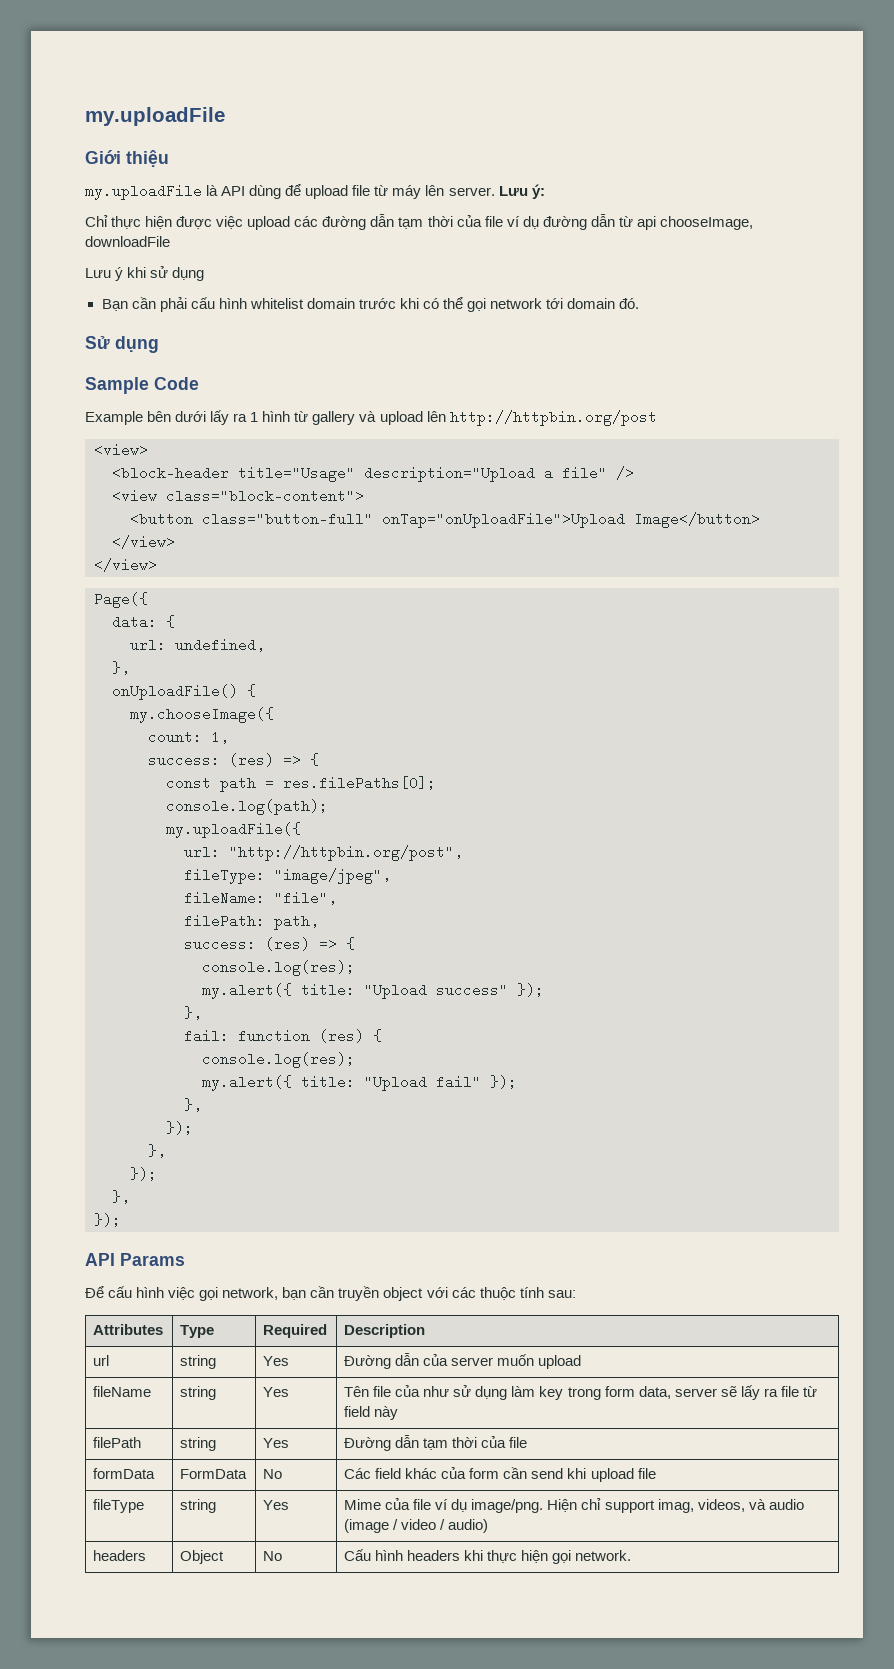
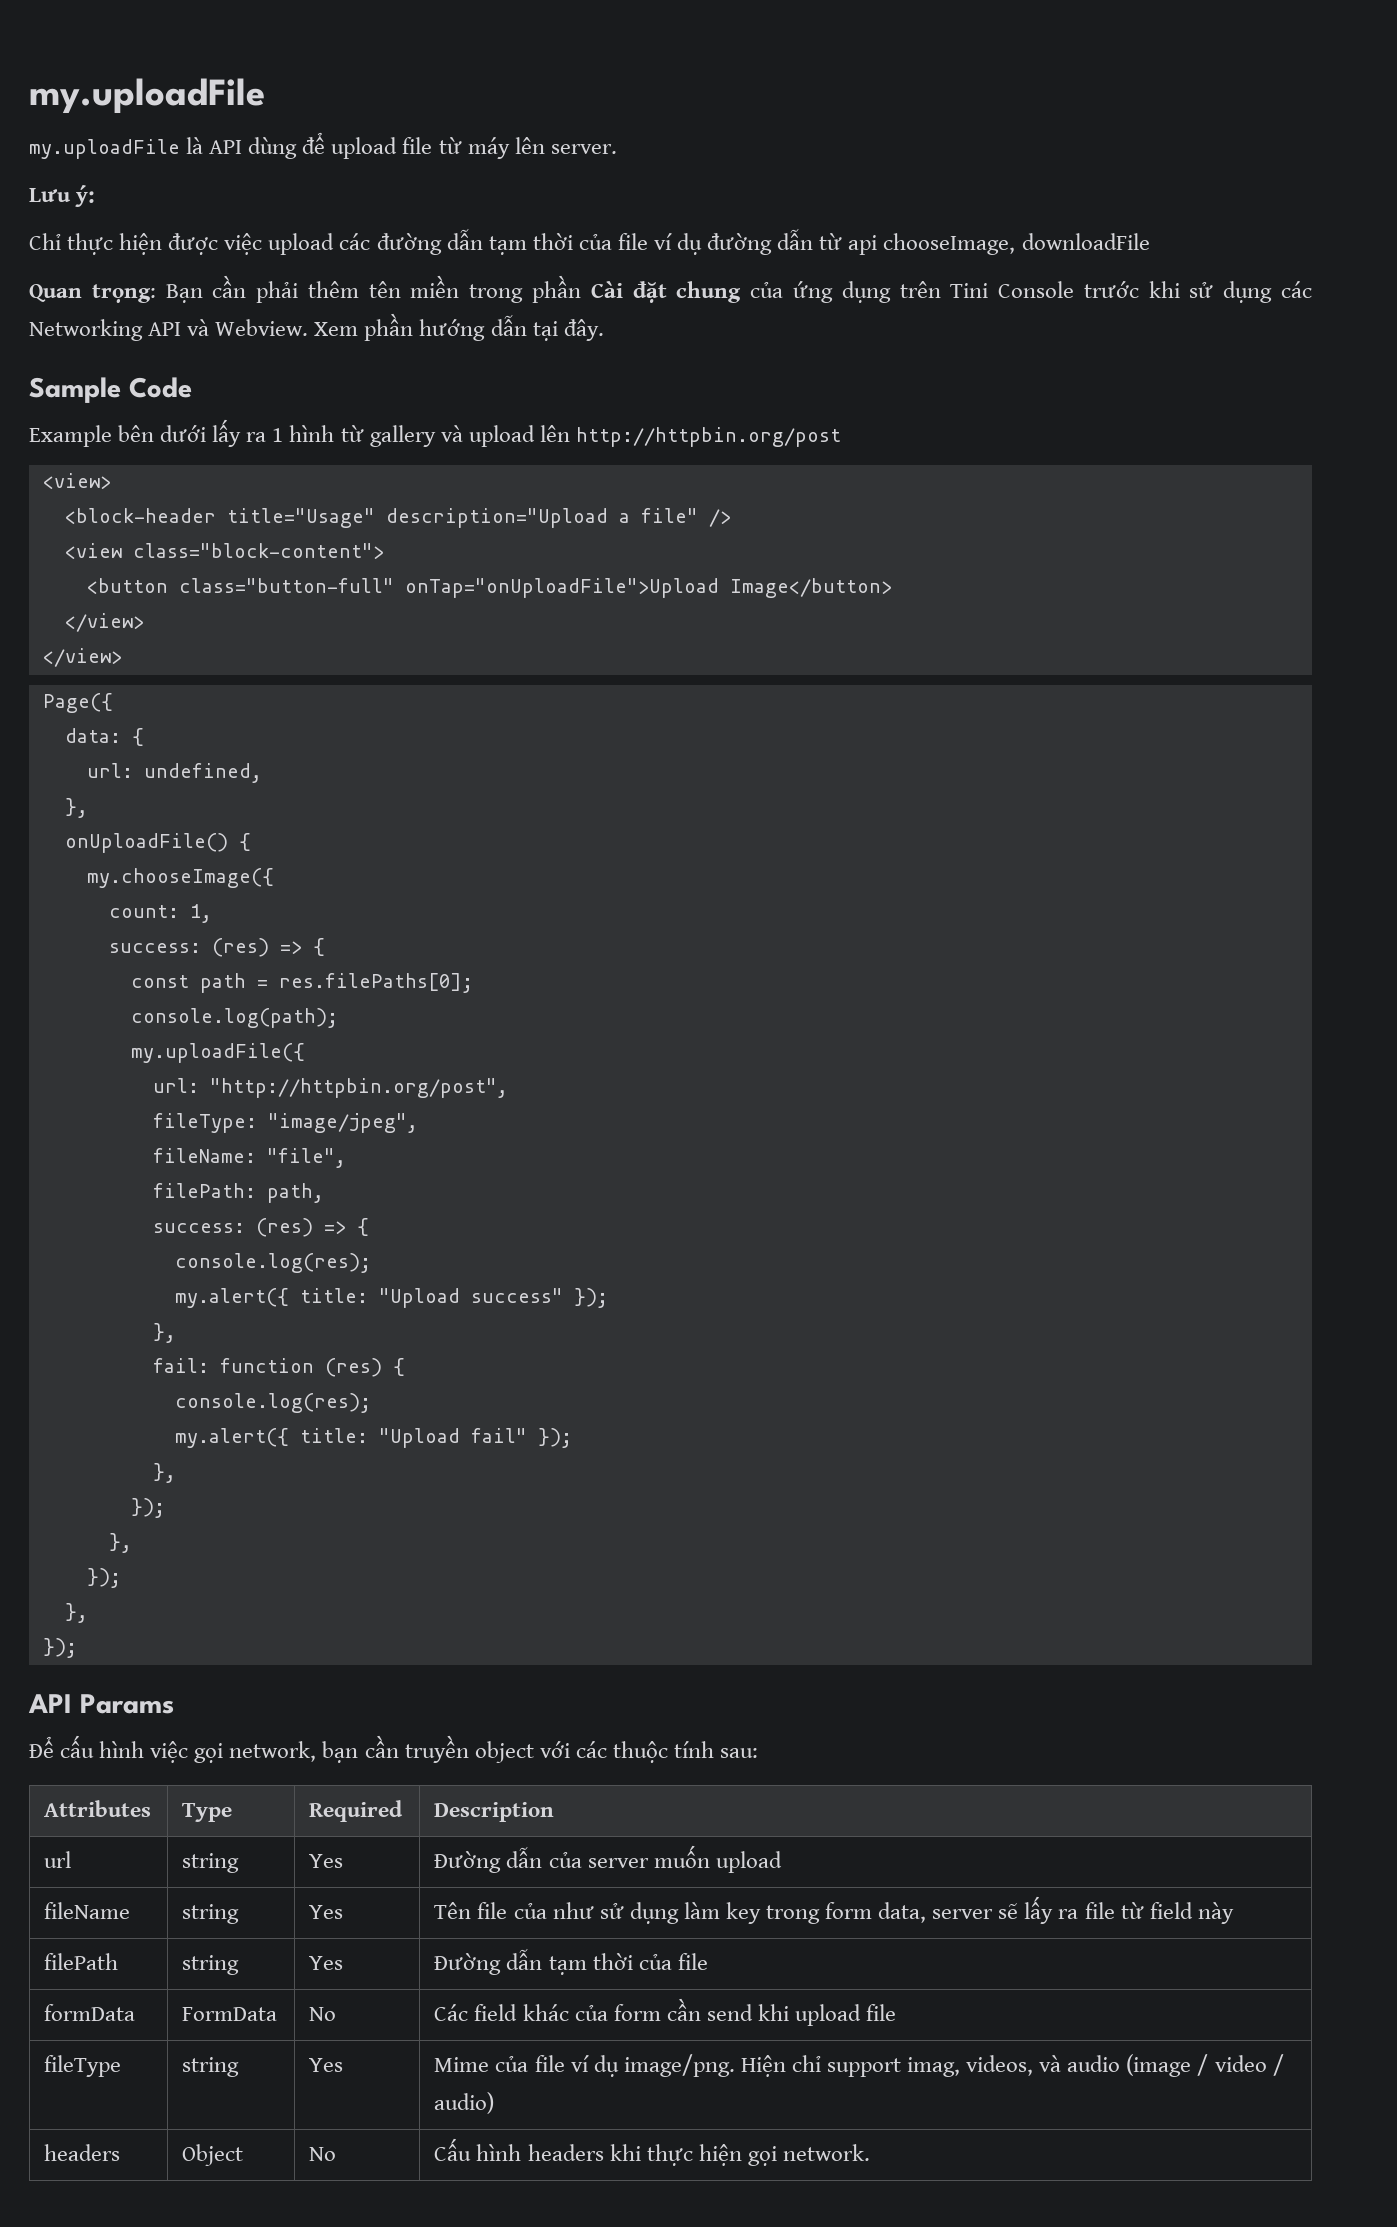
[85,107,225,126] [85,150,169,167] my.uploadFile // Giới thiệu -> [29,78,265,114] my.uploadFile
(495, 191) none -> (617, 149) //
[85,266,205,281] [101,297,640,312] [85,336,159,353] Lưu ý khi sử dụng // Bạn cần phải cấu hình whitelist domain trước khi có thể gọi network tới domain đó. // Sử dụng -> [29,275,1312,303] [29,313,604,341] Quan trọng: Bạn cần phải thêm tên miền trong phần Cài đặt chung của ứng dụng trên Tini Console trước khi sử dụng các Networking API và Webview. Xem phần hướng dẫn tại đây.

